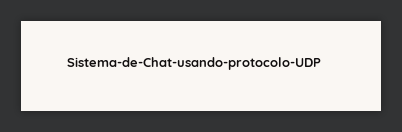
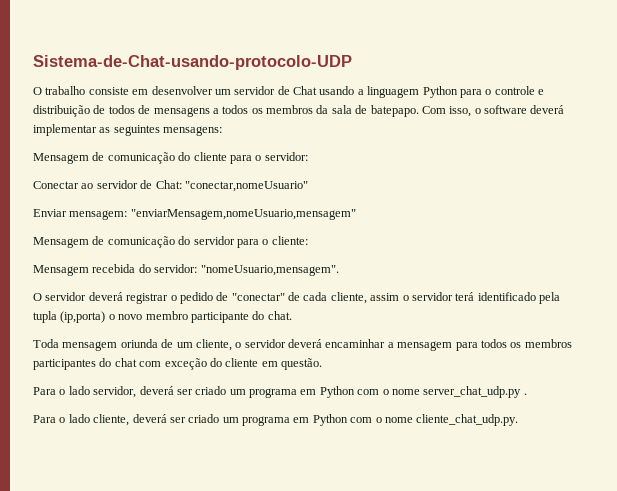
(321, 63) none -> [33,86,544,98] [33,105,565,117] [33,124,223,136] [33,152,308,164] [33,180,308,192] [33,209,356,220] [33,236,308,248] [33,264,339,276] [33,292,560,304] [33,311,292,323] [33,339,572,351] [33,358,322,370] [33,386,527,398] [33,414,519,426] // O trabalho consiste em desenvolver um servidor de Chat usando a linguagem Python para o controle e distribuição de todos de mensagens a todos os membros da sala de batepapo. Com isso, o software deverá implementar as seguintes mensagens: // Mensagem de comunicação do cliente para o servidor: // Conectar ao servidor de Chat: "conectar,nomeUsuario" // Enviar mensagem: "enviarMensagem,nomeUsuario,mensagem" // Mensagem de comunicação do servidor para o cliente: // Mensagem recebida do servidor: "nomeUsuario,mensagem". // O servidor deverá registrar o pedido de "conectar" de cada cliente, assim o servidor terá identificado pela tupla (ip,porta) o novo membro participante do chat. // Toda mensagem oriunda de um cliente, o servidor deverá encaminhar a mensagem para todos os membros participantes do chat com exceção do cliente em questão. // Para o lado servidor, deverá ser criado um programa em Python com o nome server_chat_udp.py . // Para o lado cliente, deverá ser criado um programa em Python com o nome cliente_chat_udp.py.

